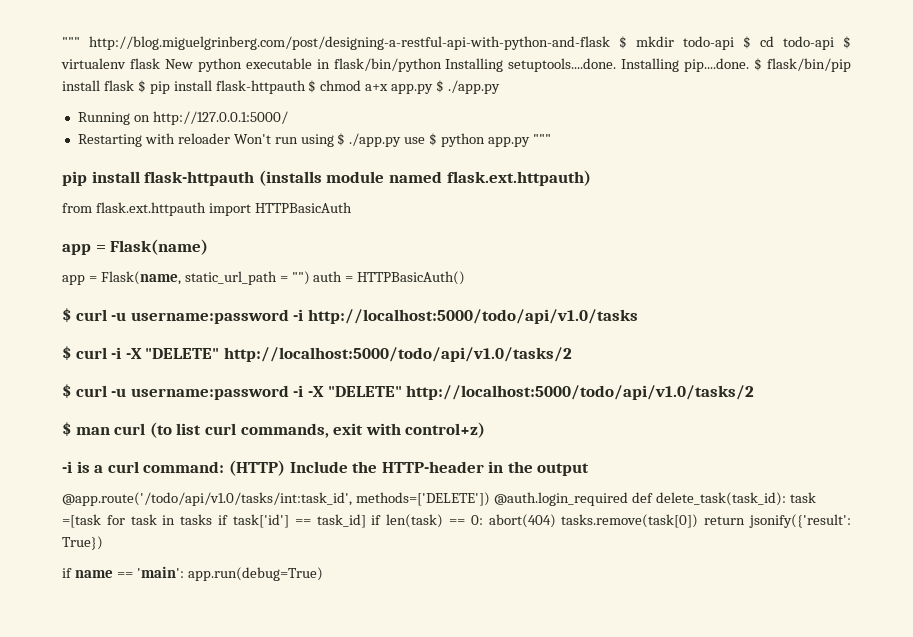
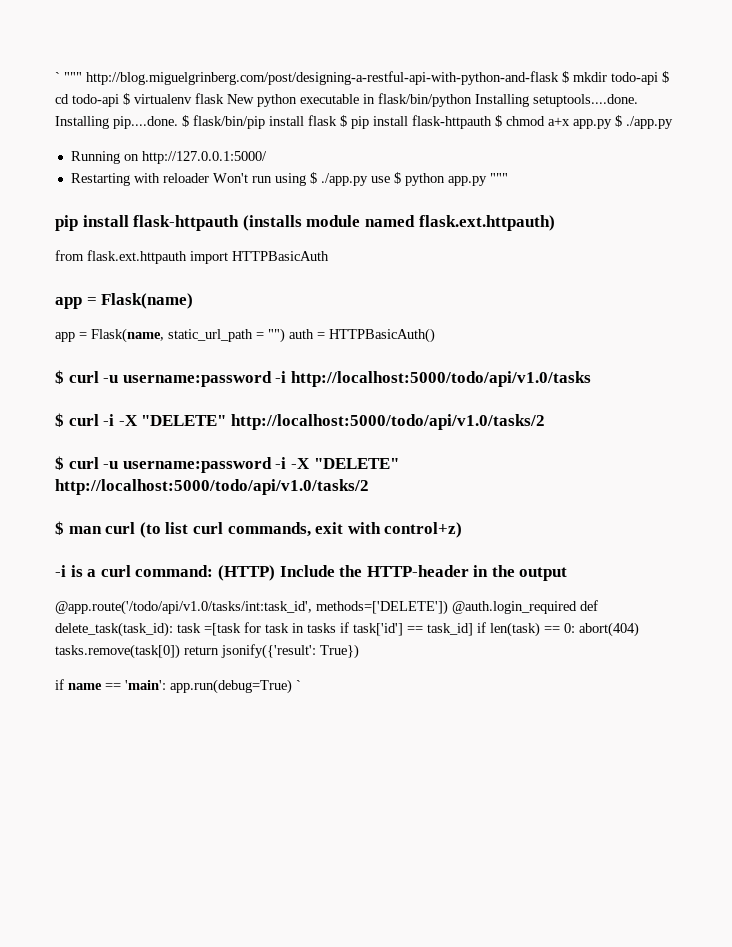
(62, 42) none -> [55,72,60,82] `
(323, 574) none -> [296,680,301,690] `

